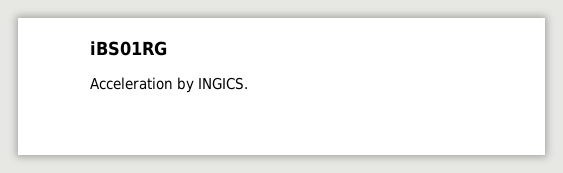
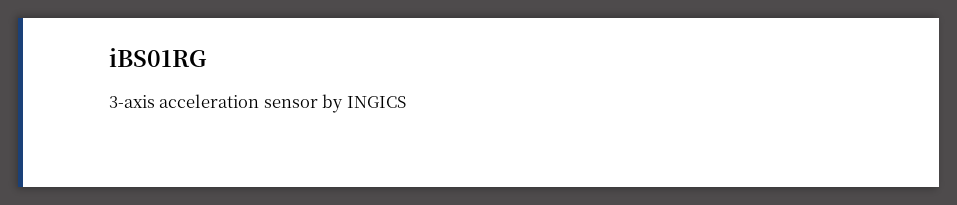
[90,77,249,93] Acceleration by INGICS. -> [109,94,406,113] 3-axis acceleration sensor by INGICS

